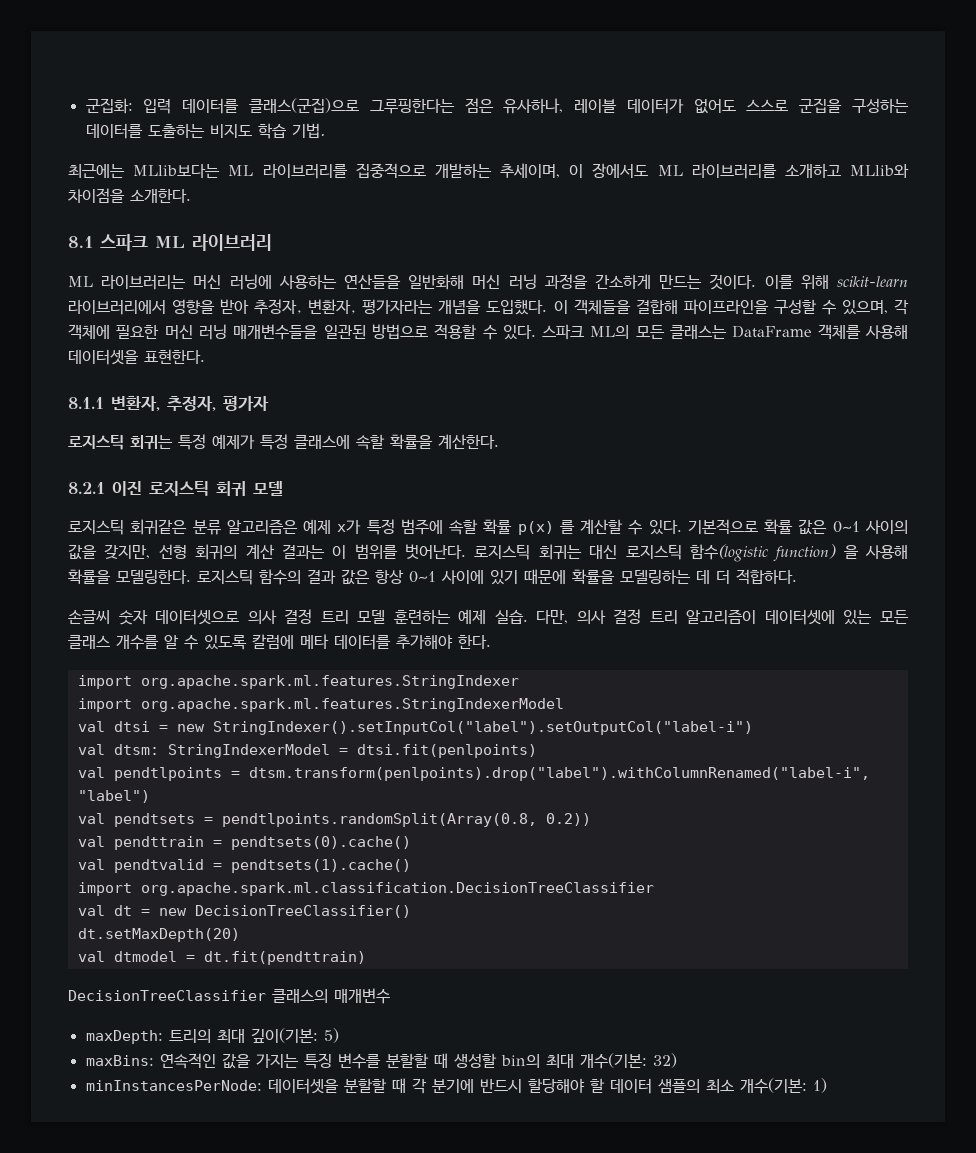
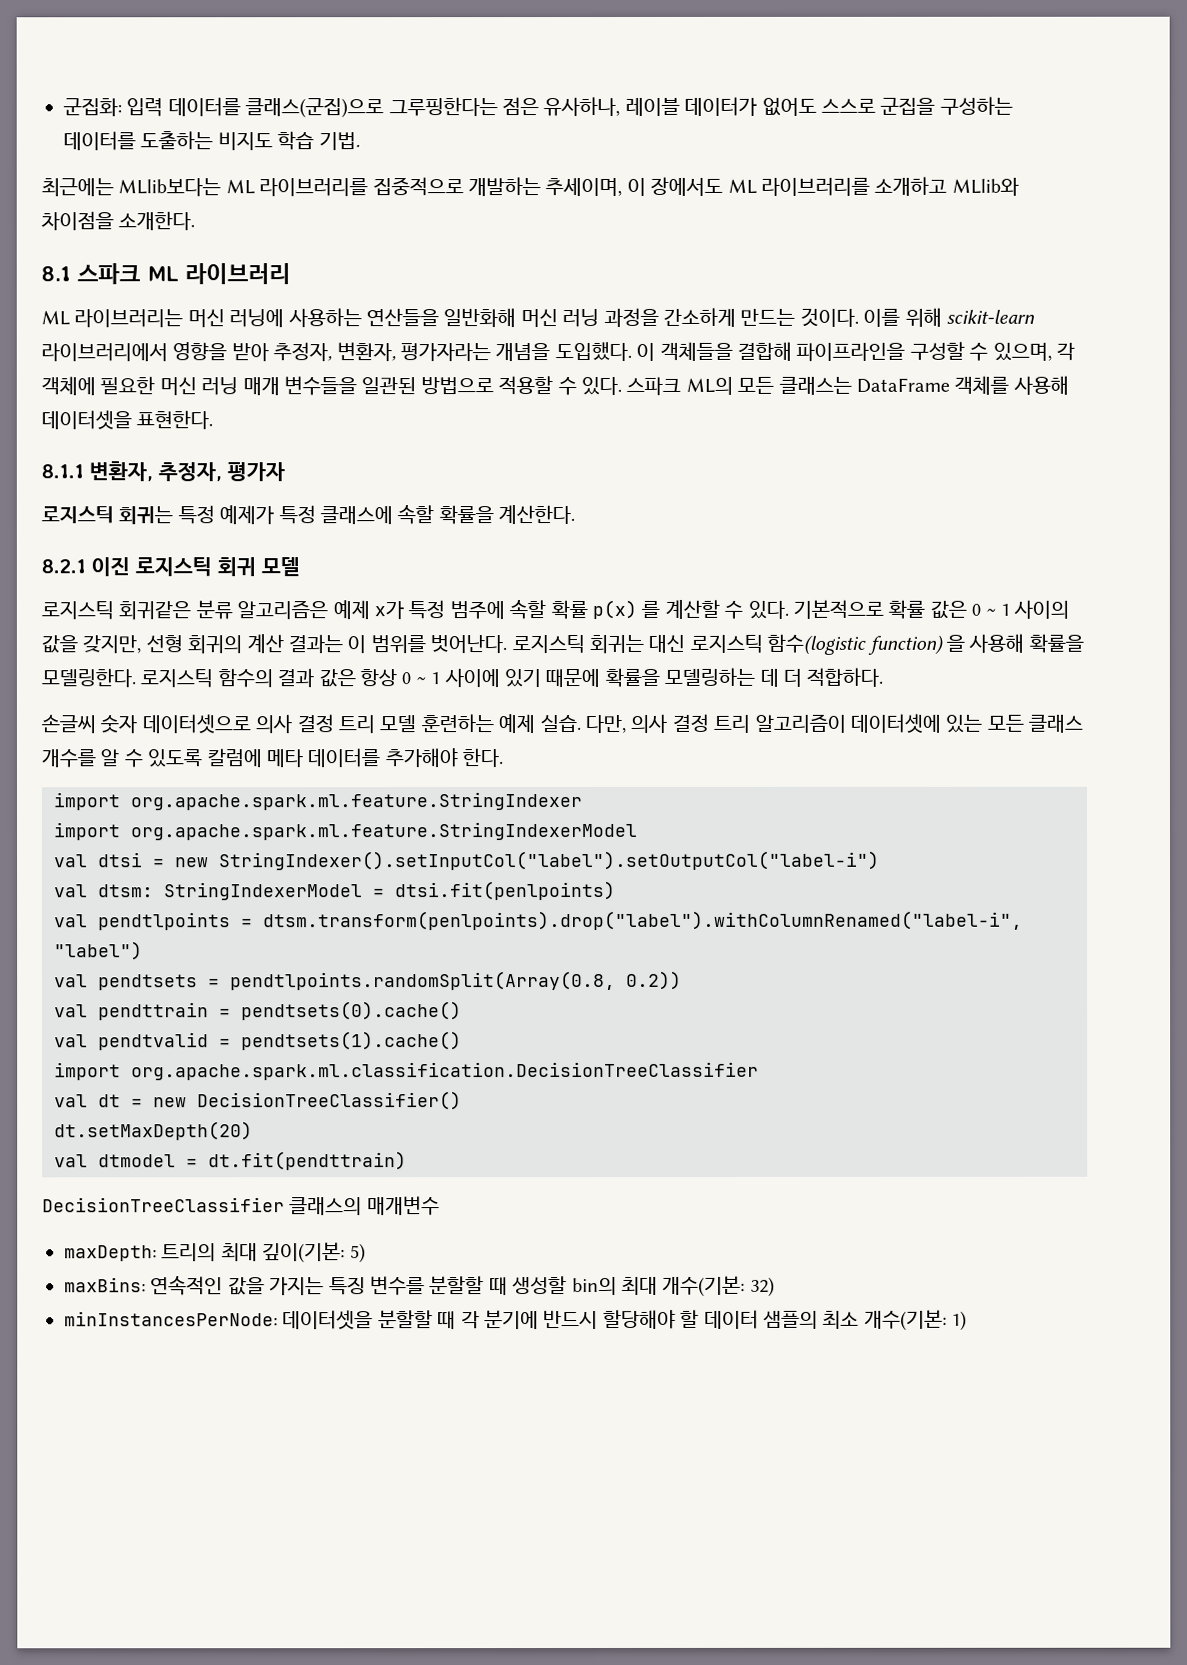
[233,324,319,340] 매개변수들을 -> [242,376,357,396] 매개 변수들을
[832,521,860,533] 0~1 -> [971,603,1010,616] 0 ~ 1
[409,571,436,583] 0~1 -> [401,672,441,685] 0 ~ 1
[140,675,519,689] [77,698,564,712] org.apache.spark.ml.features.StringIndexer // import org.apache.spark.ml.features.StringIndexerModel -> [130,792,582,811] [53,821,638,841] org.apache.spark.ml.feature.StringIndexer // import org.apache.spark.ml.feature.StringIndexerModel

